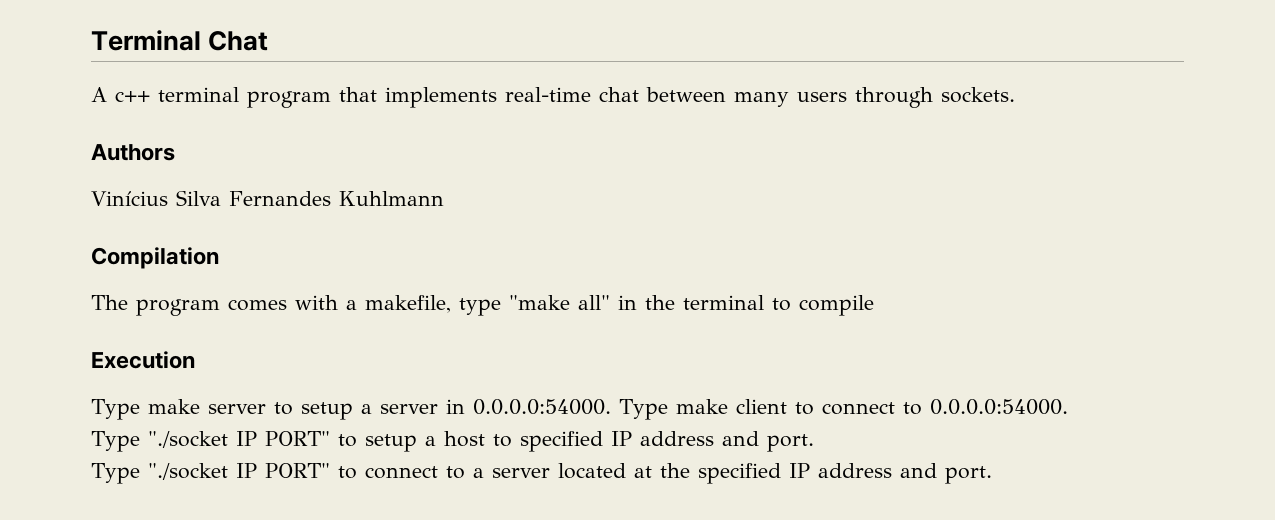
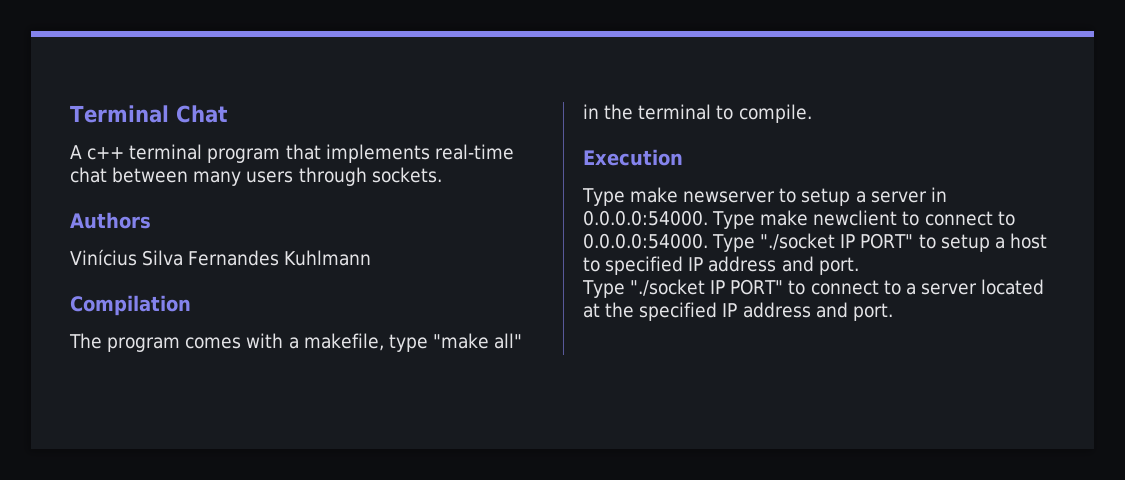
[799,295,874,316] compile -> [738,104,812,123] compile.
[207,404,266,414] server -> [683,191,776,203] newserver
[735,399,787,414] client -> [813,210,898,226] newclient
(1068, 407) // -> (708, 241) none

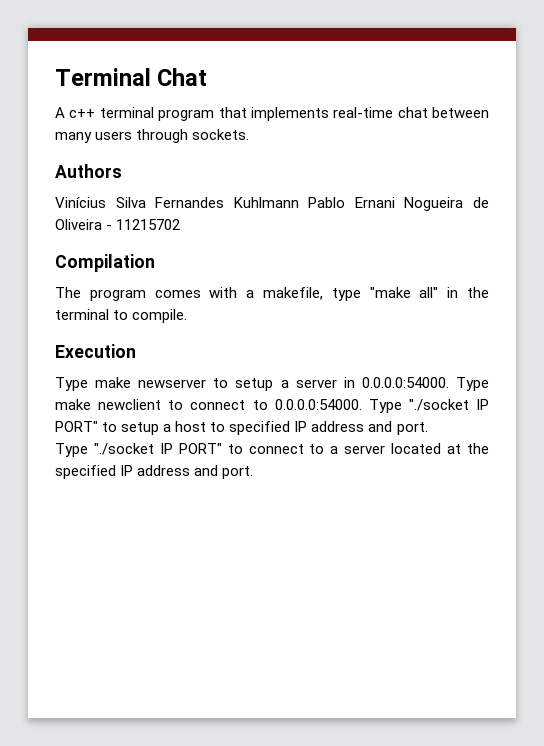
(372, 258) none -> [308,197,489,211] [55,219,181,230] Pablo Ernani Nogueira de Oliveira - 11215702

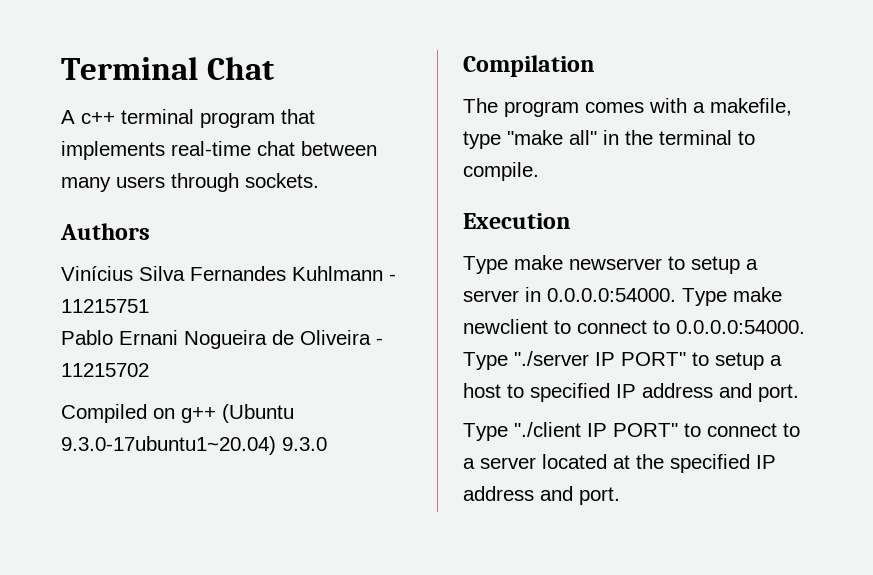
(299, 202) none -> [389,274,396,281] [61,299,149,313] - 11215751 //
(181, 224) none -> [61,404,294,423] [61,436,327,455] // Compiled on g++ (Ubuntu 9.3.0-17ubuntu1~20.04) 9.3.0
[408,399,469,411] "./socket -> [514,351,589,366] "./server
[93,443,154,455] "./socket -> [514,422,581,437] "./client

